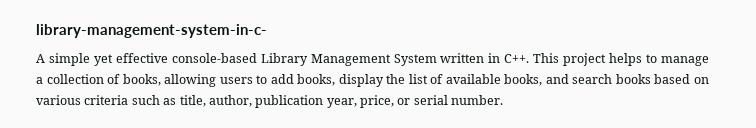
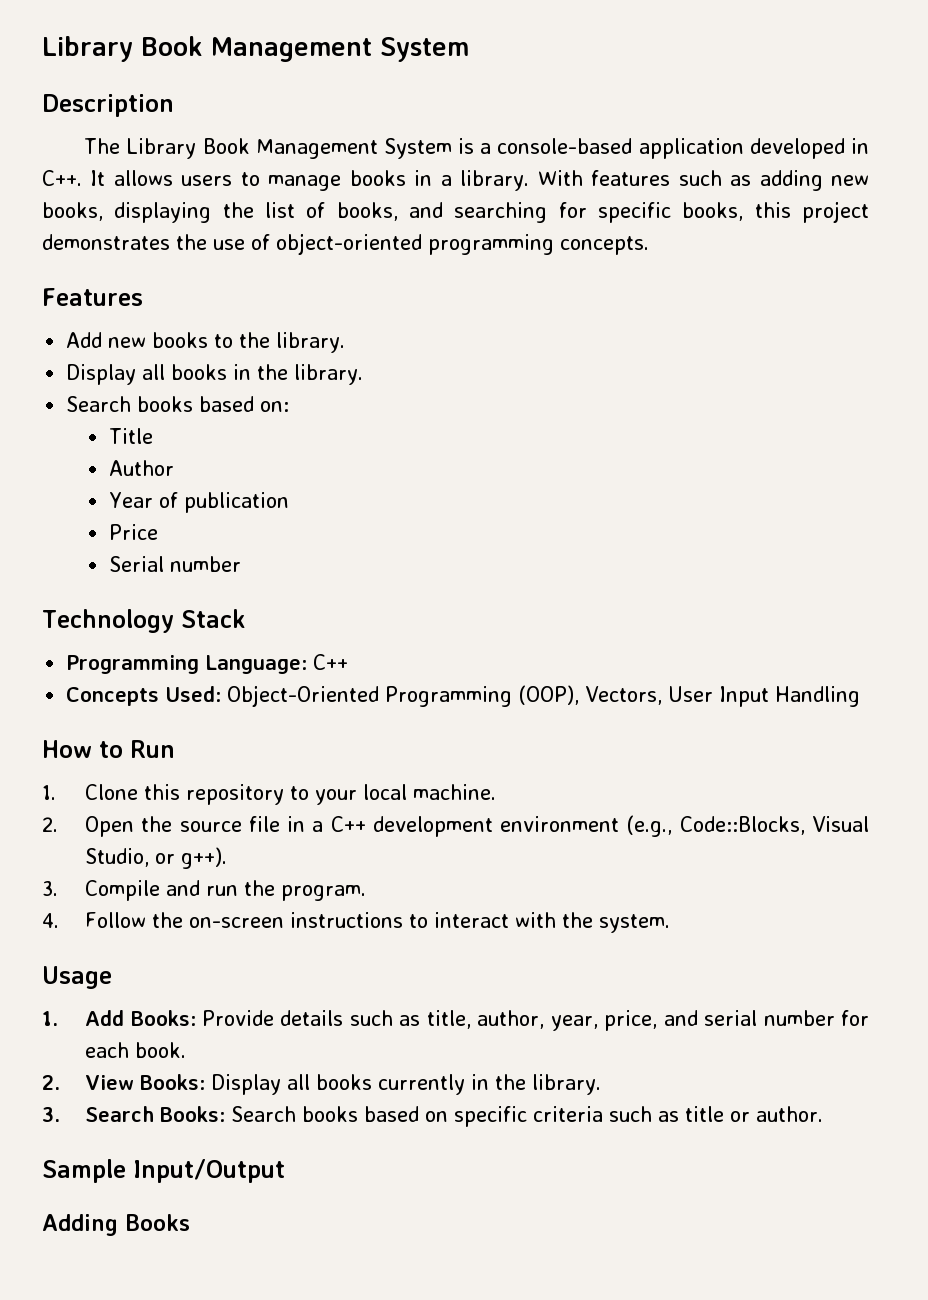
[36,24,267,38] [36,53,709,66] [36,74,384,87] library-management-system-in-c- // A simple yet effective console-based Library Management System written in C++. This project helps to manage a collection of books, allowing users to add books, display -> [42,36,469,62] [42,94,174,117] [84,138,869,159] [42,170,870,191] [42,202,212,223] Library Book Management System // Description // The Library Book Management System is a console-based application developed in C++. It allows users to manage books in a library. With features such as adding new books, displaying
[445,74,501,84] available -> (326, 210) none
[572,74,709,84] [36,95,129,105] search books based on various criteria -> [454,201,870,223] [42,233,649,255] [42,288,143,306] [66,332,346,353] [66,364,364,385] [66,396,290,412] [109,428,154,444] [109,460,175,476] [109,492,290,513] [109,524,159,540] [109,556,242,572] [42,609,245,633] [66,654,349,674] [66,685,861,707] [42,740,175,758] [42,784,497,805] [42,815,869,837] [85,847,228,869] [42,880,367,901] [42,912,671,933] [42,966,112,989] [42,1010,344,1026] searching for specific books, this project demonstrates the use of object-oriented programming concepts. // Features // Add new books to the library. // Display all books in the library. // Search books based on: // Title // Author // Year of publication // Price // Serial number // Technology Stack // Programming Language: C++ // Concepts Used: Object-Oriented Programming (OOP), Vectors, User Input Handling // How to Run // 1. Clone this repository to your local machine. // 2. Open the source file in a C++ development environment (e.g., Code::Blocks, Visual Studio, or g++). // 3. Compile and run the program. // 4. Follow the on-screen instructions to interact with the system. // Usage // 1. Add Books: Provide details
[255,95,324,108] publication -> (545, 1019) none
[397,95,504,105] or serial number. -> [663,1010,870,1026] [85,1042,187,1058] [42,1074,602,1095] [42,1106,824,1127] [42,1159,285,1183] [42,1214,190,1236] and serial number for each book. // 2. View Books: Display all books currently in the library. // 3. Search Books: Search books based on specific criteria such as title or author. // Sample Input/Output // Adding Books

